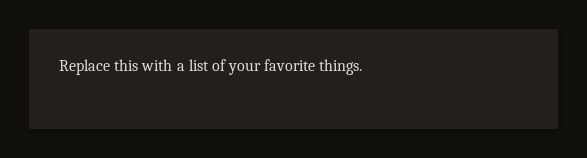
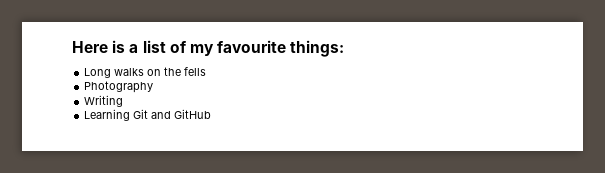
[59,59,363,75] Replace this with a list of your favorite things. -> [72,40,345,57] [84,67,207,78] [84,81,154,93] [84,95,124,107] [84,109,212,121] Here is a list of my favourite things: // Long walks on the fells // Photography // Writing // Learning Git and GitHub

